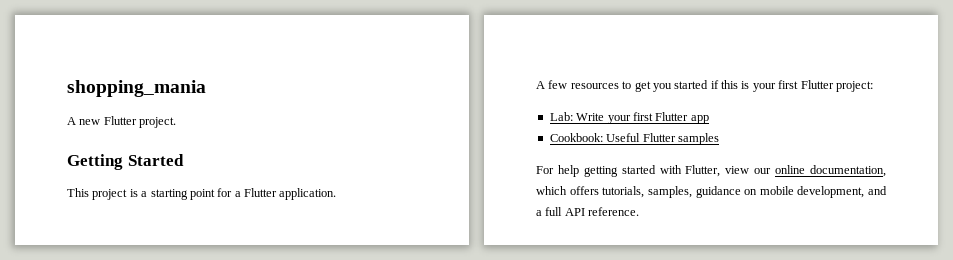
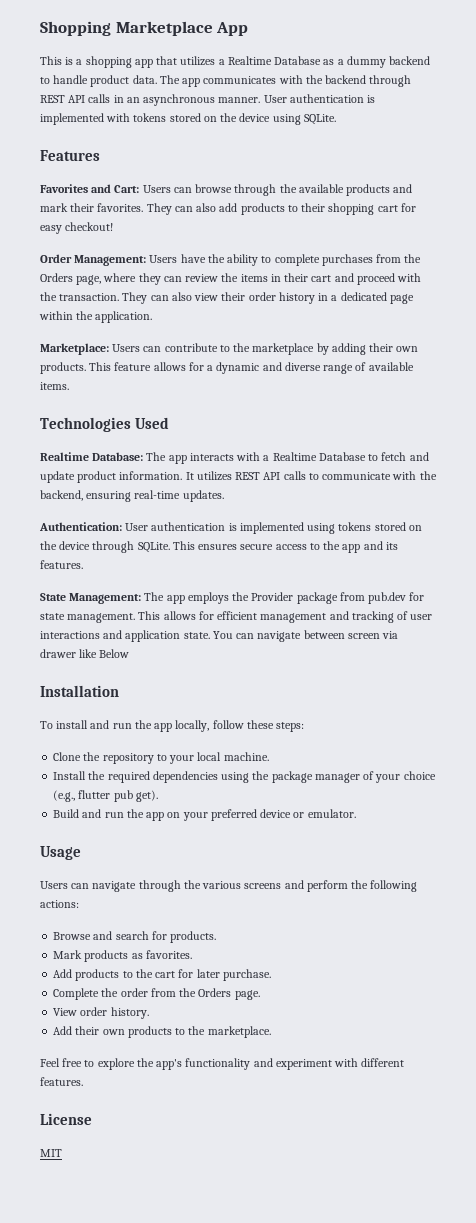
[67,80,206,97] [67,116,177,128] [67,154,184,170] [67,188,128,200] shopping_mania // A new Flutter project. // Getting Started // This project -> [40,21,249,36] [40,56,62,65] Shopping Marketplace App // This
[150,188,337,200] [536,80,873,92] [549,112,709,124] [549,133,719,145] [536,165,886,177] [536,186,887,198] [536,207,640,216] starting point for a Flutter application. // A few resources to get you started if this is your first Flutter project: // Lab: Write your first Flutter app // Cookbook: Useful Flutter samples // For help getting started with Flutter, view our online documentation, which offers tutorials, samples, guidance on mobile development, and a full API reference. -> [85,56,431,68] [40,75,412,87] [40,94,376,106] [40,113,336,125] [40,150,100,161] [40,184,413,196] [40,203,416,215] [40,222,114,234] [40,254,422,266] [40,273,422,285] [40,292,414,304] [39,311,153,323] [40,343,419,355] [40,362,414,374] [40,382,69,390] [40,417,170,432] [40,452,429,464] [40,471,437,483] [40,490,224,502] [39,522,422,534] [40,541,398,553] [40,560,83,569] [40,592,425,604] [40,611,433,623] [40,630,399,642] [40,649,130,658] [40,685,119,697] [40,720,305,732] [53,752,269,764] [53,771,436,783] [53,790,158,802] [53,809,356,821] [40,846,81,860] [40,880,418,892] [40,900,79,908] [53,931,217,943] [53,950,192,962] [53,969,271,981] [53,988,260,1000] [53,1007,149,1019] [53,1026,271,1038] [40,1058,405,1070] [40,1077,83,1086] [40,1113,92,1125] [40,1149,62,1157] shopping app that utilizes a Realtime Database as a dummy backend to handle product data. The app communicates with the backend through REST API calls in an asynchronous manner. User authentication is implemented with tokens stored on the device using SQLite. // Features // Favorites and Cart: Users can browse through the available products and mark their favorites. They can also add products to their shopping cart for easy checkout! // Order Management: Users have the ability to complete purchases from the Orders page, where they can review the items in their cart and proceed with the transaction. They can also view their order history in a dedicated page within the application. // Marketplace: Users can contribute to the marketplace by adding their own products. This feature allows for a dynamic and diverse range of available items. // Technologies Used // Realtime Database: The app interacts with a Realtime Database to fetch and update product information. It utilizes REST API calls to communicate with the backend, ensuring real-time updates. // Authentication: User authentication is implemented using tokens stored on the device through SQLite. This ensures secure access to the app and its features. // State Management: The app employs the Provider package from pub.dev for state management. This allows for efficient management and tracking of user interactions and application state. You can navigate between screen via drawer like Below // Installation // To install and run the app locally, follow these steps: // Clone the repository to your local machine. // Install the required dependencies using the package manager of your choice (e.g., flutter pub get). // Build and run the app on your preferred device or emulator. // Usage // Users can navigate through the various screens and perform the following actions: // Browse and search for products. // Mark products as favorites. // Add products to the cart for later purchase. // Complete the order from the Orders page. // View order history. // Add their own products to the marketplace. // Feel free to explore the app's functionality and experiment with different features. // License // MIT

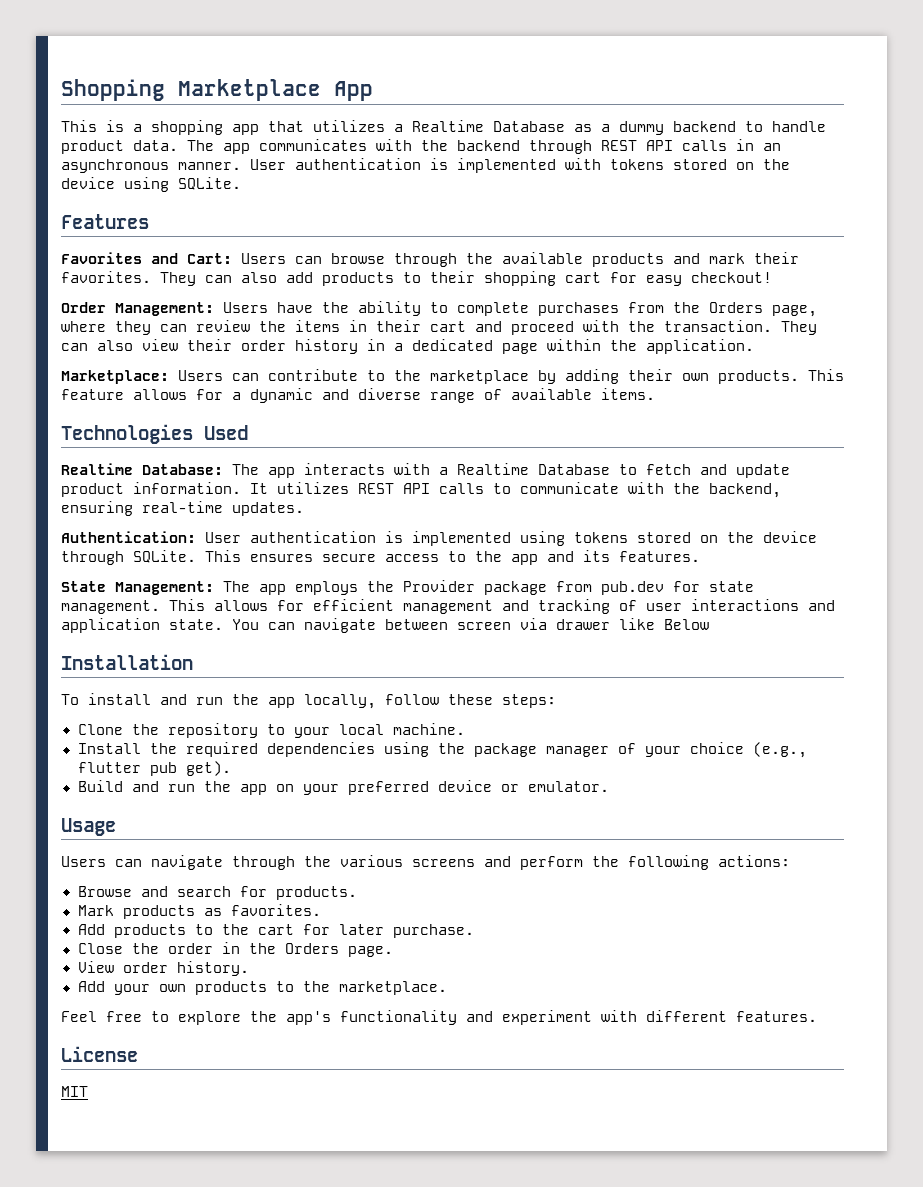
[53,988,100,1000] Complete -> [77,943,123,954] Close
[150,988,176,997] from -> [221,942,240,954] in
[75,1026,100,1035] their -> [113,984,150,995] your

